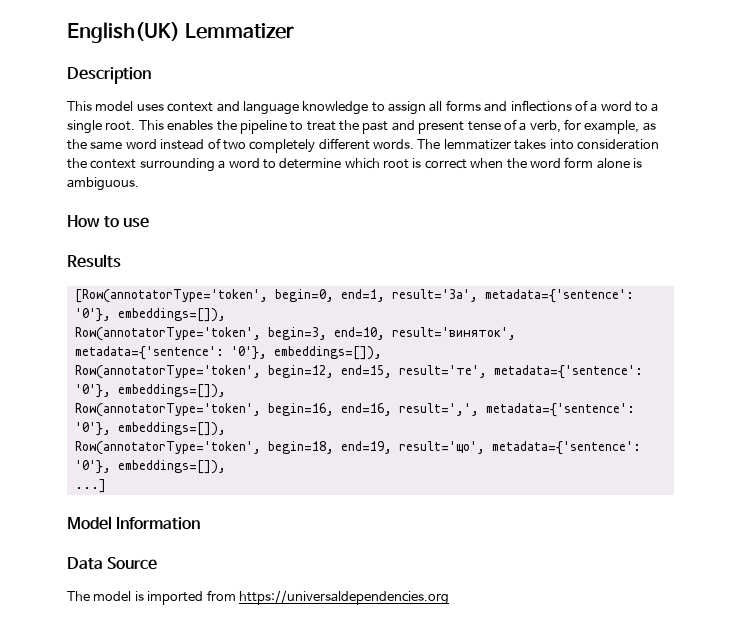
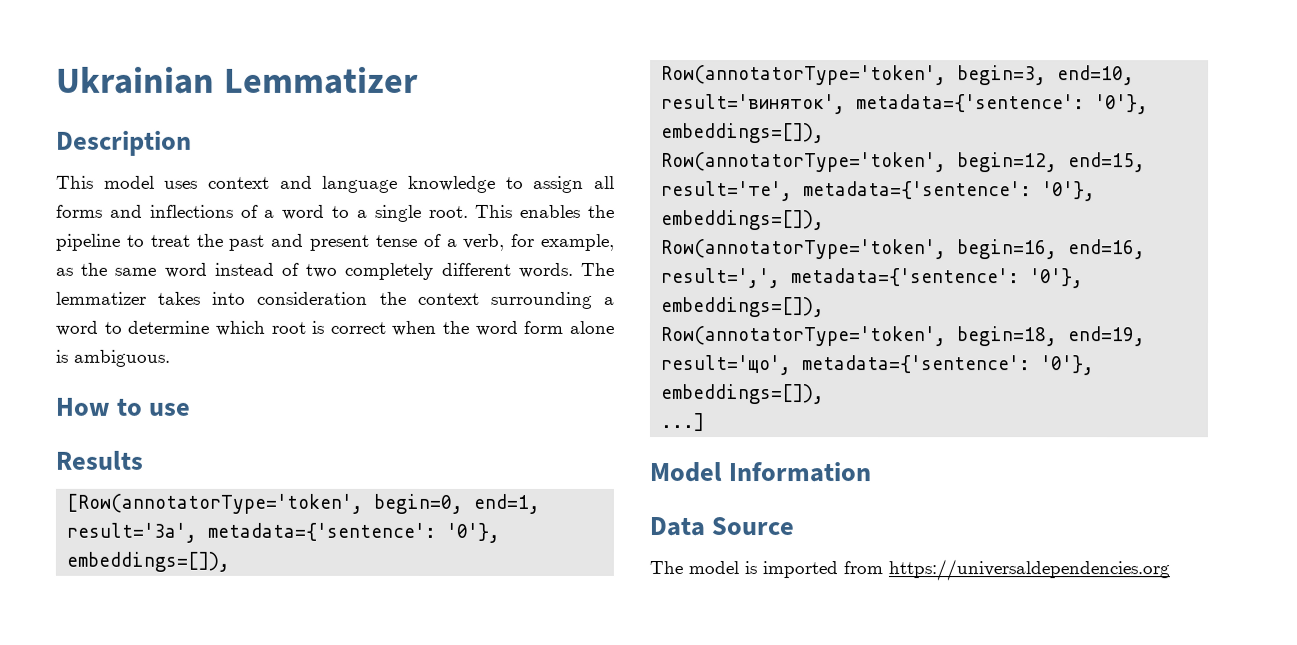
[67,22,180,43] English(UK) -> [56,66,215,94] Ukrainian

